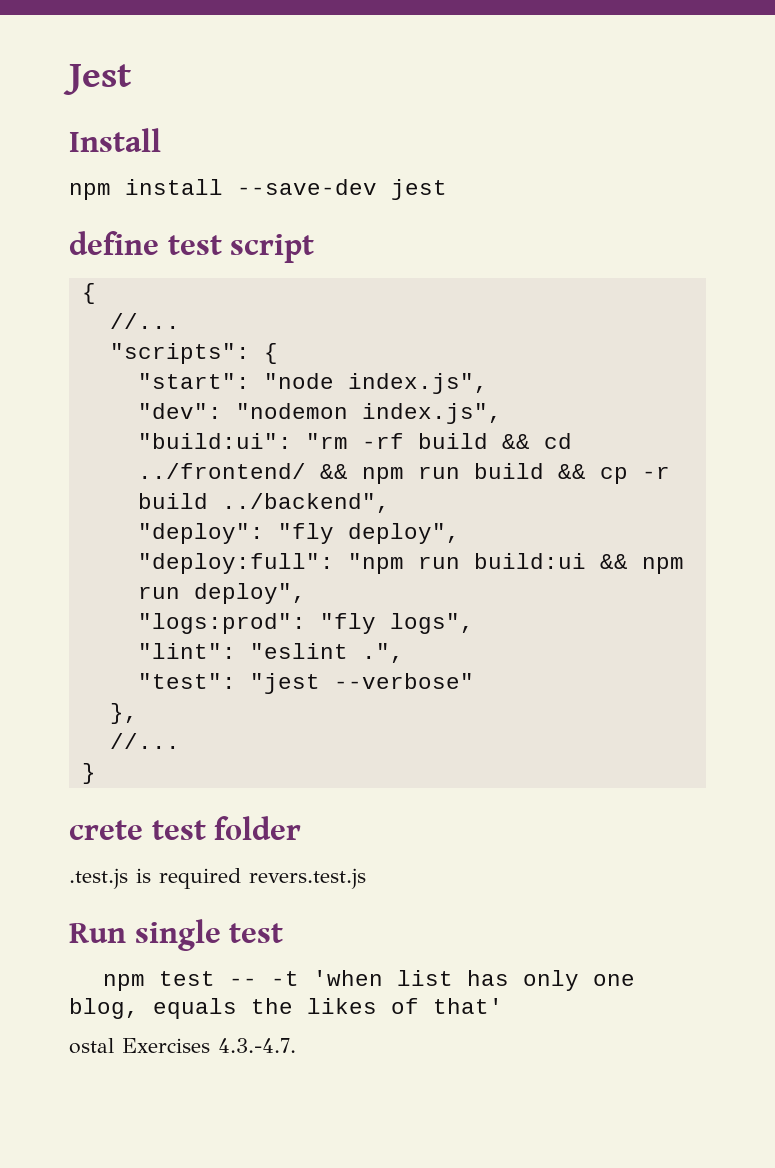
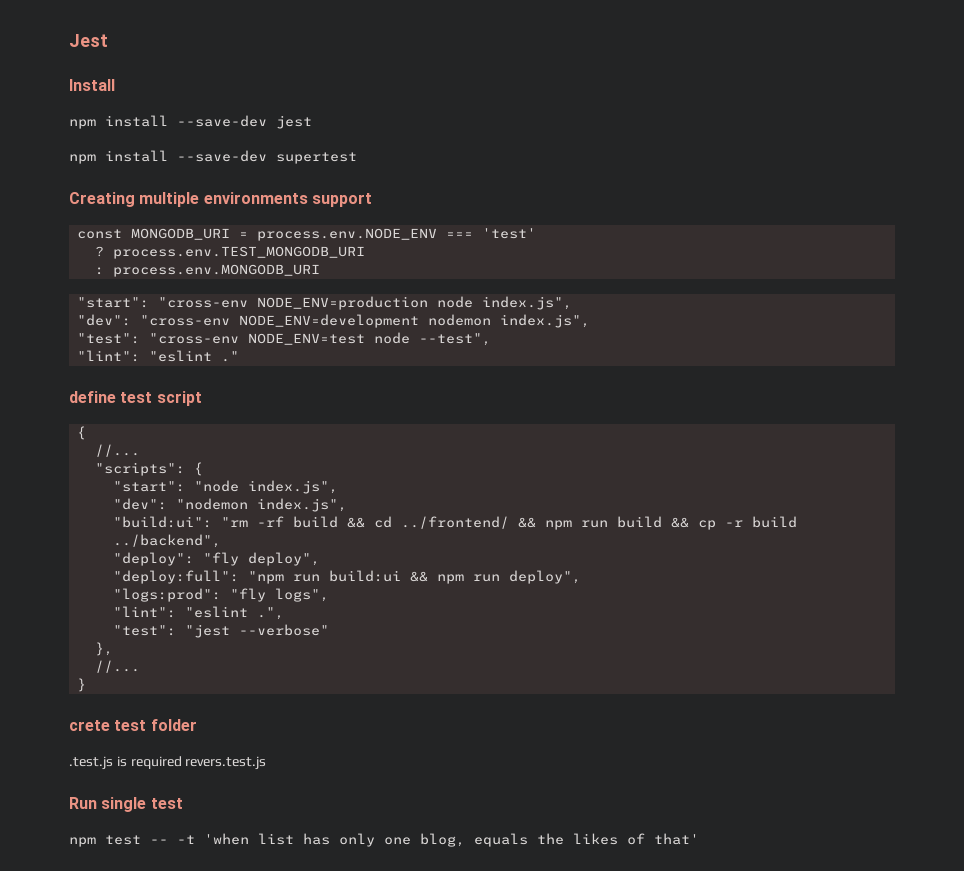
(447, 189) none -> [69,150,357,164] [69,192,372,207] [77,228,537,241] [95,246,366,259] [95,264,321,277] [77,296,573,310] [77,314,591,328] [77,332,492,346] [77,350,240,362] // npm install --save-dev supertest // Creating multiple environments support // const MONGODB_URI = process.env.NODE_ENV === 'test' // ? process.env.TEST_MONGODB_URI // : process.env.MONGODB_URI // "start": "cross-env NODE_ENV=production node index.js", // "dev": "cross-env NODE_ENV=development nodemon index.js", // "test": "cross-env NODE_ENV=test node --test", // "lint": "eslint ."
[69,1038,296,1054] // ostal Exercises 4.3.-4.7. -> (699, 839) none

